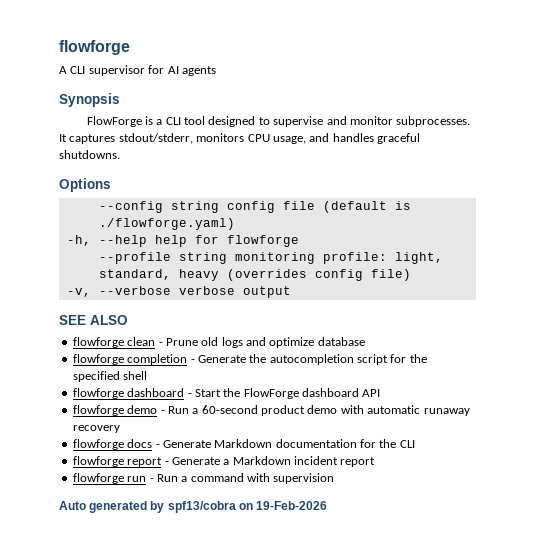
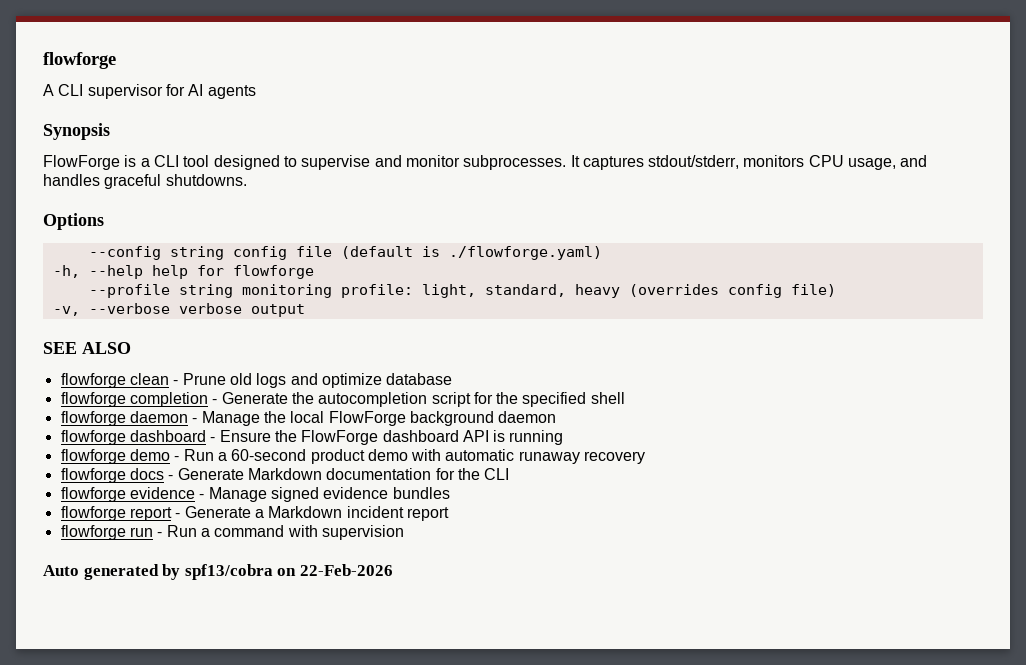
(148, 375) none -> [60,411,557,426] // flowforge daemon - Manage the local FlowForge background daemon
[194,389,221,397] Start -> [219,430,271,442] Ensure
(381, 393) none -> [493,430,564,445] is running
(415, 444) none -> [60,487,450,502] // flowforge evidence - Manage signed evidence bundles
[256,501,328,510] 19-Feb-2026 -> [299,564,393,576] 22-Feb-2026

